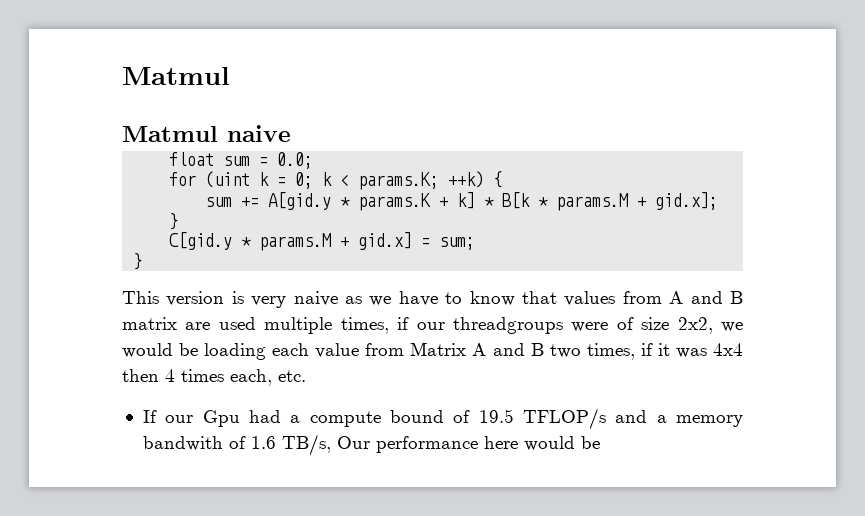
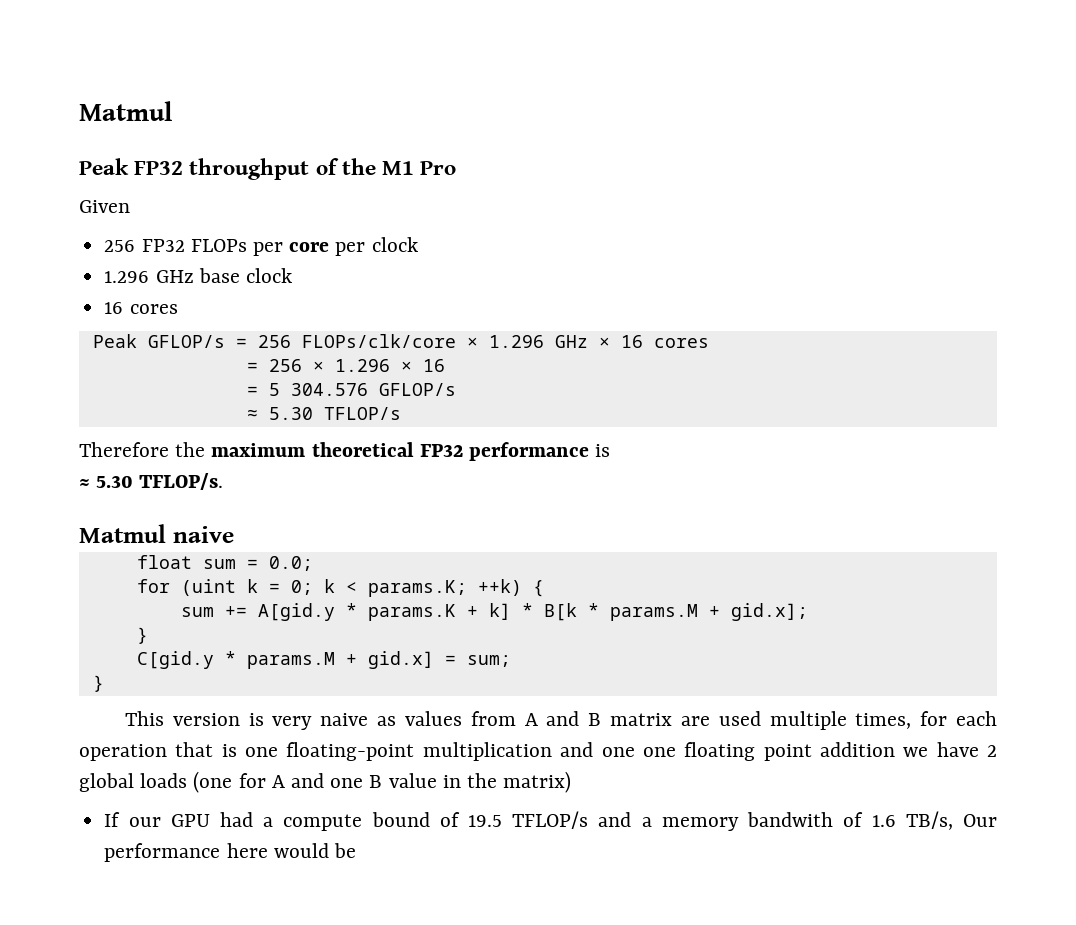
[122,67,230,85] Matmul -> [79,101,172,121] [79,158,457,180] [79,200,130,213] [104,237,418,256] [104,268,292,283] [104,302,178,314] [92,334,709,348] [246,359,445,372] [246,383,456,396] [246,407,401,420] [79,442,611,461] [79,473,224,490] Matmul // Peak FP32 throughput of the M1 Pro // Given // 256 FP32 FLOPs per core per clock // 1.296 GHz base clock // 16 cores // Peak GFLOP/s = 256 FLOPs/clk/core × 1.296 GHz × 16 cores // = 256 × 1.296 × 16 // = 5 304.576 GFLOP/s // ≈ 5.30 TFLOP/s // Therefore the maximum theoretical FP32 performance is // ≈ 5.30 TFLOP/s.
[369,291,557,306] we have to know that -> (397, 721) none
[397,317,743,334] [122,342,744,360] [122,369,306,386] if our threadgroups were of size 2x2, we would be loading each value from Matrix A and B two times, if it was 4x4 then 4 times each, etc. -> [920,711,998,726] [79,742,998,761] [79,771,572,793] for each operation that is one floating-point multiplication and one one floating point addition we have 2 global loads (one for A and one B value in the matrix)
[202,410,240,427] Gpu -> [170,814,210,827] GPU

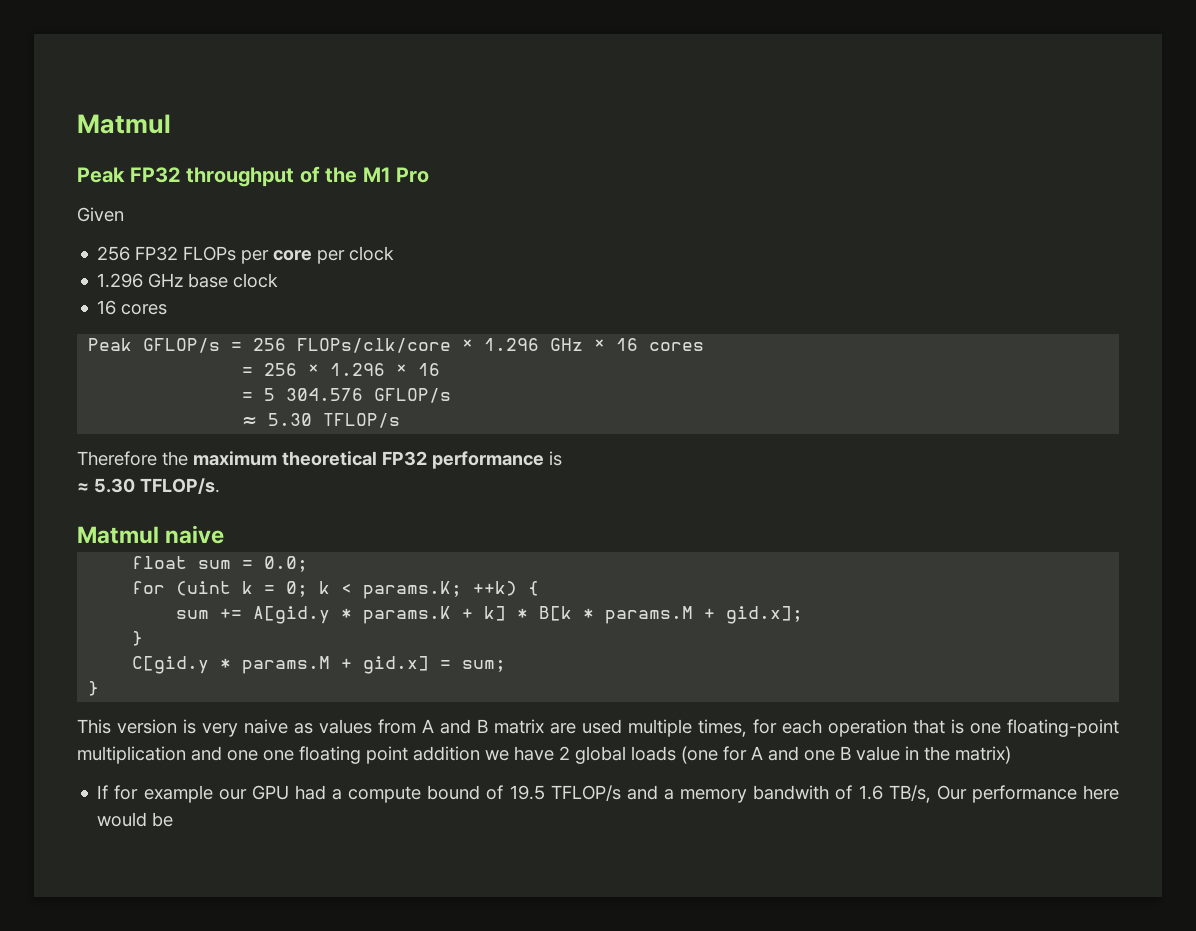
(121, 819) none -> [114,785,213,803] for example

